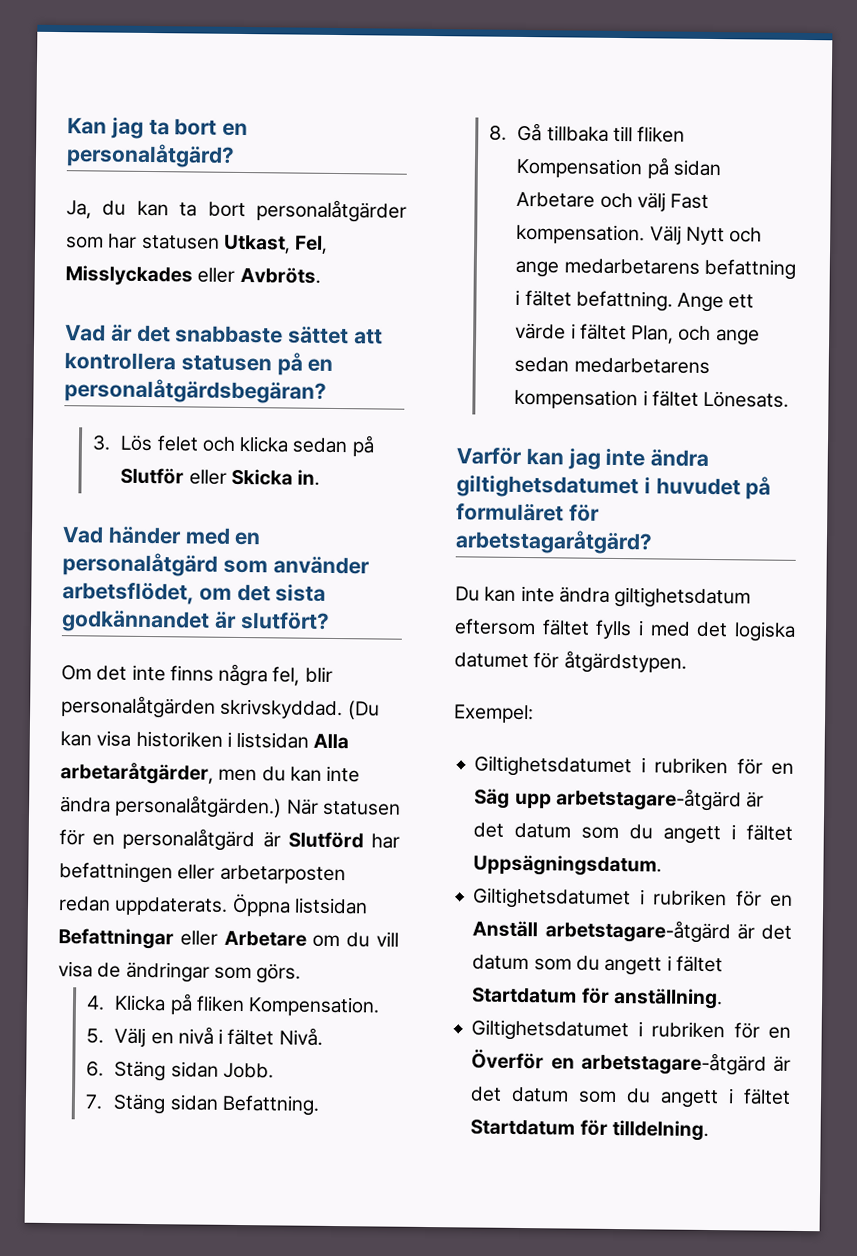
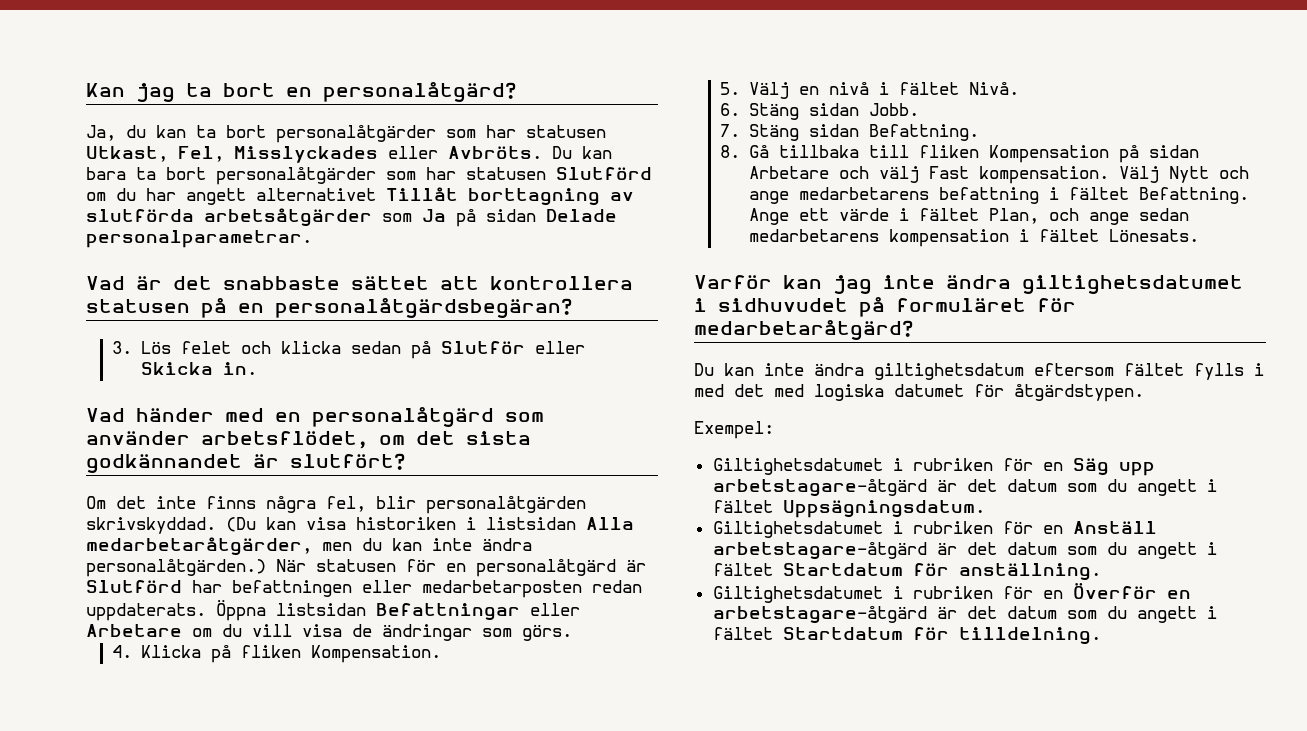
(321, 275) none -> [552,146,612,159] [86,167,652,185] [86,187,634,206] [86,208,617,227] [86,230,312,248] Du kan bara ta bort personalåtgärder som har statusen Slutförd om du har angett alternativet Tillåt borttagning av slutförda arbetsåtgärder som Ja på sidan Delade personalparametrar.
[60,762,214,785] arbetaråtgärder, -> [86,537,312,556] medarbetaråtgärder,
[219,864,346,885] arbetarposten -> [422,580,582,598] medarbetarposten
[575,290,673,312] befattning. -> [1138,187,1249,204] Befattning.
[655,477,741,496] huvudet -> [718,298,848,312] sidhuvudet
[455,529,653,555] arbetstagaråtgärd? -> [694,320,913,340] medarbetaråtgärd?
(729, 629) none -> [774,384,804,397] med

